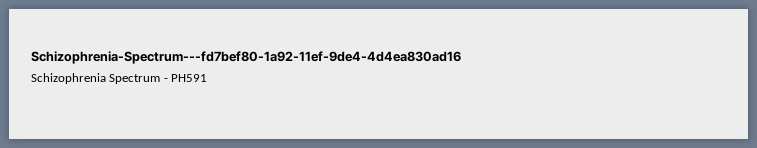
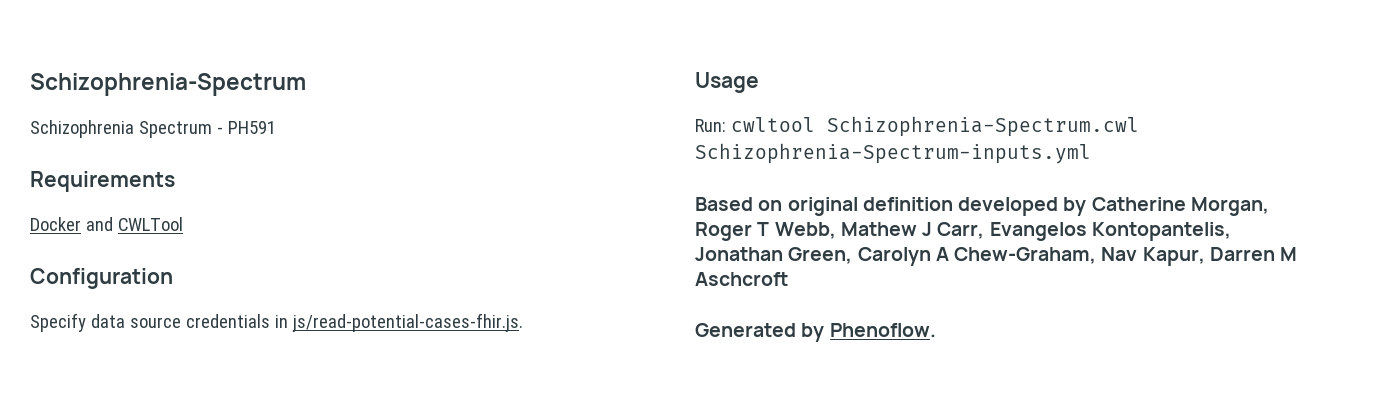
[31,51,461,64] Schizophrenia-Spectrum---fd7bef80-1a92-11ef-9de4-4d4ea830ad16 -> [30,73,306,96] Schizophrenia-Spectrum
(208, 78) none -> [30,171,175,192] [30,217,183,231] [30,268,173,289] [30,313,523,332] [695,72,759,93] [695,116,1139,137] [695,143,1091,164] [695,197,1269,216] [695,222,1231,241] [695,247,1298,266] [695,272,788,286] [695,323,936,342] // Requirements // Docker and CWLTool // Configuration // Specify data source credentials in js/read-potential-cases-fhir.js. // Usage // Run: cwltool Schizophrenia-Spectrum.cwl Schizophrenia-Spectrum-inputs.yml // Based on original definition developed by Catherine Morgan, Roger T Webb, Mathew J Carr, Evangelos Kontopantelis, Jonathan Green, Carolyn A Chew-Graham, Nav Kapur, Darren M Aschcroft // Generated by Phenoflow.

